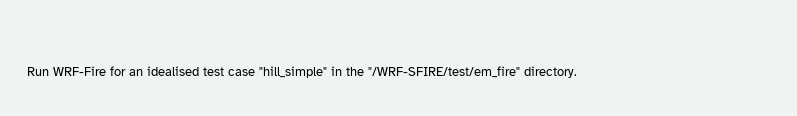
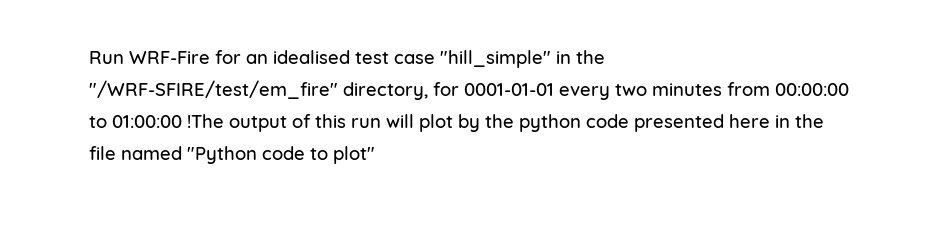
[524,66,577,78] directory. -> [343,82,849,100] [89,114,824,132] [89,146,375,164] directory, for 0001-01-01 every two minutes from 00:00:00 to 01:00:00 !The output of this run will plot by the python code presented here in the file named "Python code to plot"

